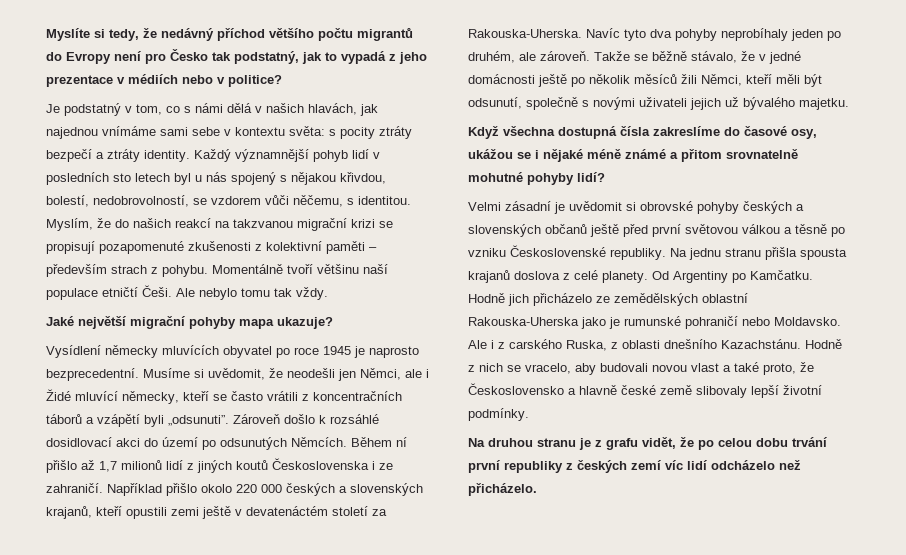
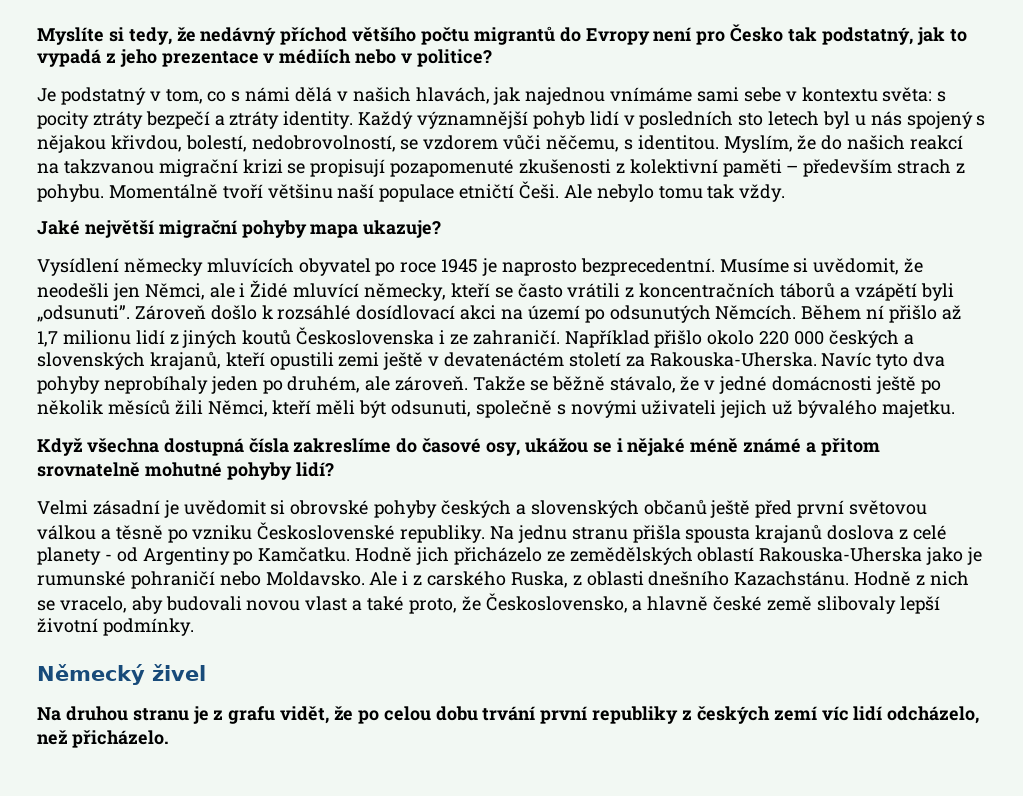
[46,437,158,447] dosidlovací akci do -> [356,305,524,320] dosídlovací akci na
[121,460,162,470] milionů -> [62,330,131,345] milionu
[468,97,522,109] odsunutí, -> [391,400,472,417] odsunuti,
[602,271,669,283] planety. Od -> [37,547,138,565] planety - od
[702,293,748,303] oblastní -> [697,547,755,562] oblastí
[468,383,564,395] Československo -> [485,593,628,613] Československo,
(529, 414) none -> [37,664,206,685] // Německý živel
[711,460,775,470] odcházelo -> [887,706,980,724] odcházelo,

